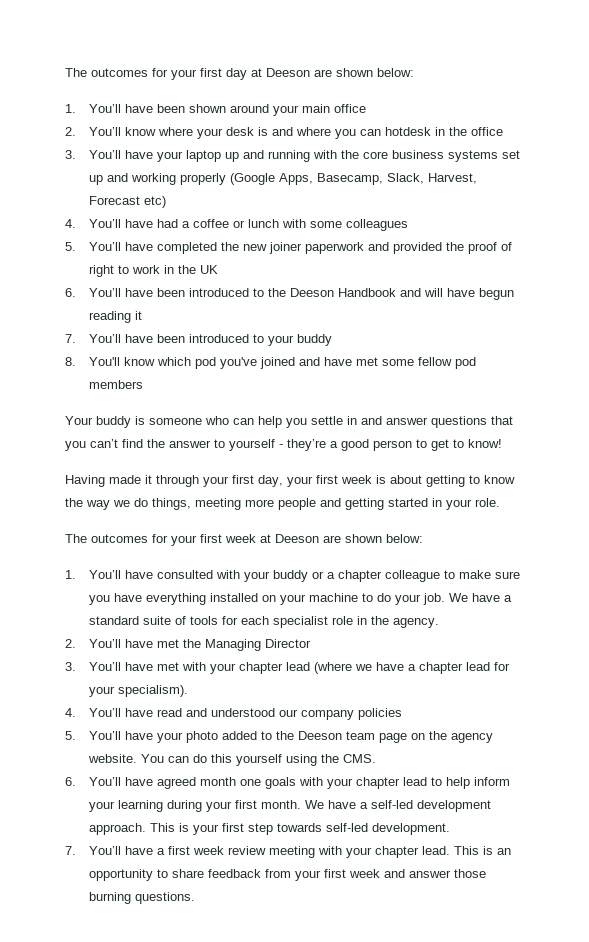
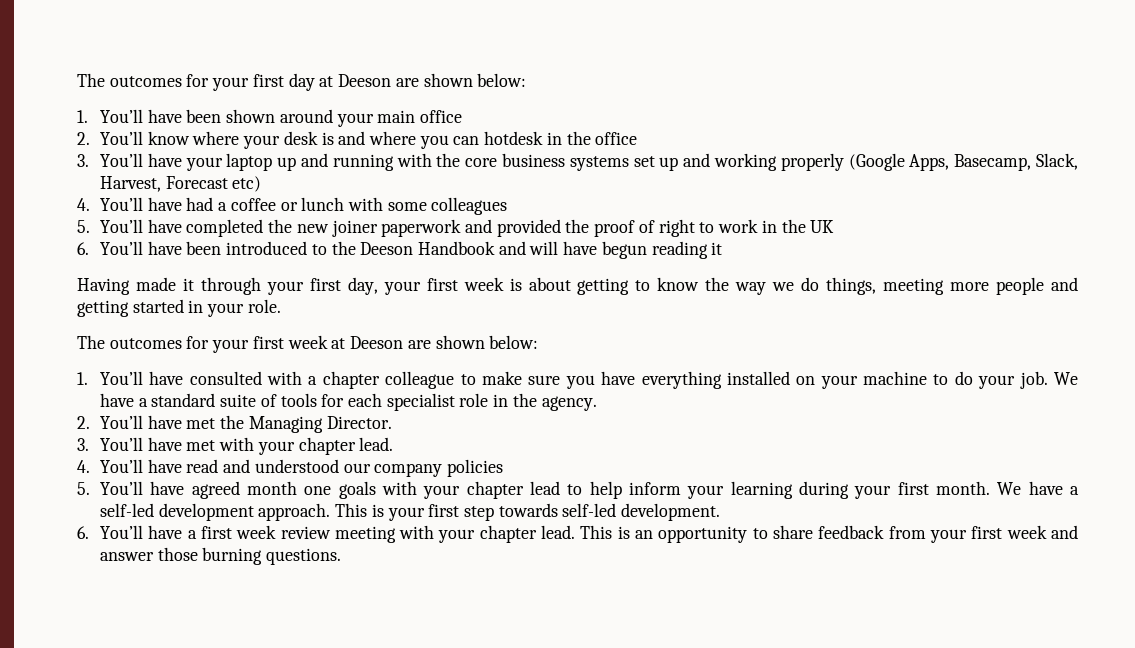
[65,334,332,346] [65,357,476,369] [88,380,143,389] [65,416,513,428] [65,439,502,451] // 7. You’ll have been introduced to your buddy // 8. You'll know which pod you've joined and have met some fellow pod members // Your buddy is someone who can help you settle in and answer questions that you can’t find the answer to yourself - they’re a good person to get to know! -> (723, 248) none
[243,570,324,582] your buddy or -> (303, 378) none
[264,639,311,648] Director -> [326,416,392,429] Director.
[285,662,510,674] [88,685,188,697] lead (where we have a chapter lead for your specialism). -> [359,437,394,451] lead.
[156,731,493,743] [87,754,376,766] [65,777,153,786] your photo added to the Deeson team page on the agency website. You can do this yourself using the CMS. // 6. You’ll have -> (185, 488) none
[65,846,76,855] 7. -> [77,526,89,539] 6.

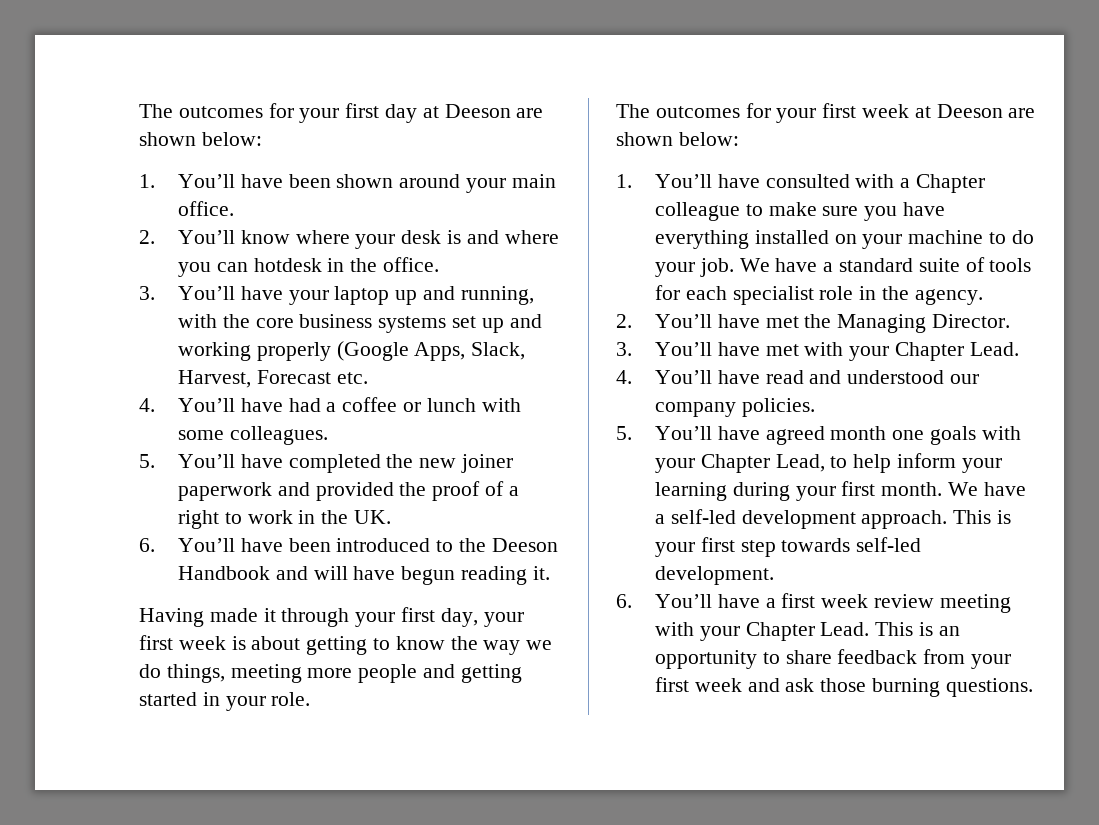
[419,110,462,123] office -> [177,201,234,216] office.
[595,132,638,145] office -> [382,257,439,272] office.
[332,154,394,171] running -> [460,286,534,305] running,
[954,154,1032,171] Basecamp, -> (466, 351) none
[232,176,262,192] etc) -> [336,372,368,384] etc.
[431,197,508,215] colleagues -> [229,426,328,445] colleagues.
(655, 226) none -> [508,486,519,496] a
[810,220,835,233] UK -> [353,510,391,524] UK.
[711,242,723,255] it -> [532,566,550,580] it.
[322,371,380,389] chapter -> [915,174,985,193] Chapter
[298,437,394,455] chapter lead. -> [894,342,1019,361] Chapter Lead.
[446,459,503,477] policies -> [741,398,815,417] policies.
[466,481,560,499] chapter lead -> [700,454,825,473] Chapter Lead,
[479,525,576,543] chapter lead. -> [745,622,870,641] Chapter Lead.
[99,552,154,561] answer -> [785,678,815,692] ask

